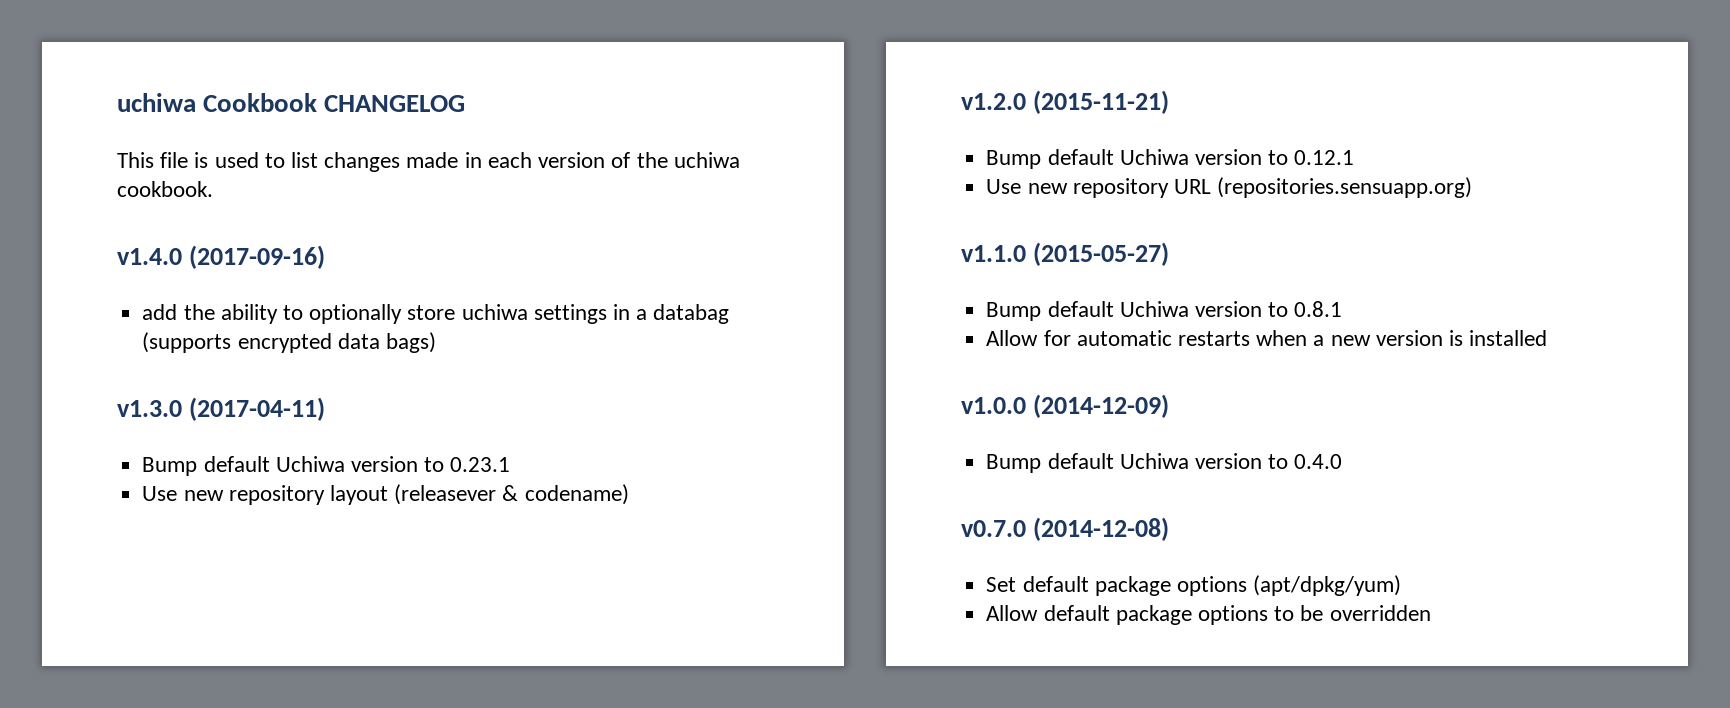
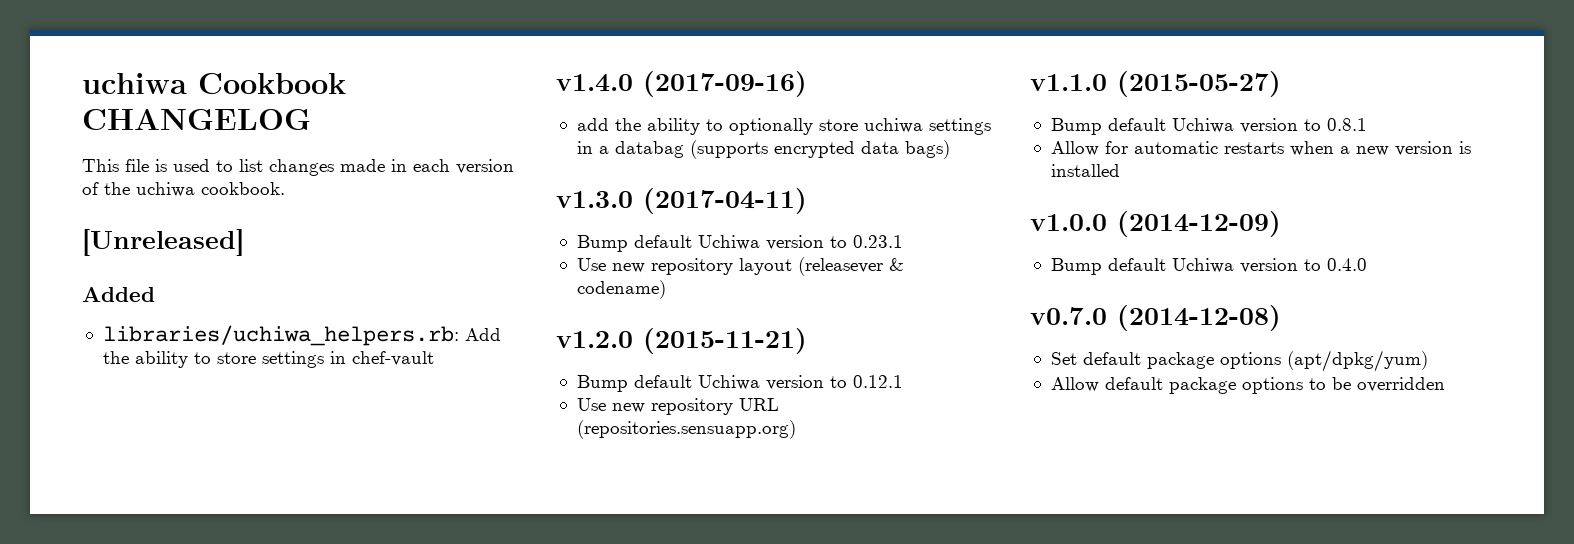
(213, 189) none -> [82,229,244,256] [82,287,155,302] [102,325,501,346] [102,351,434,368] // [Unreleased] // Added // libraries/uchiwa_helpers.rb: Add the ability to store settings in chef-vault

